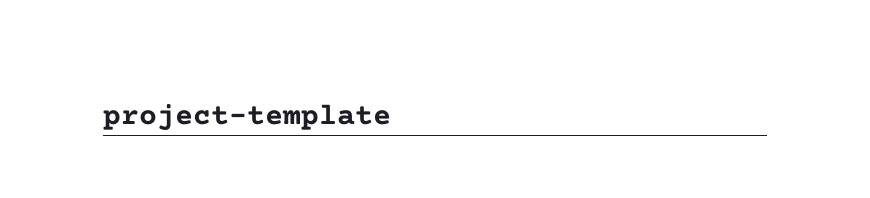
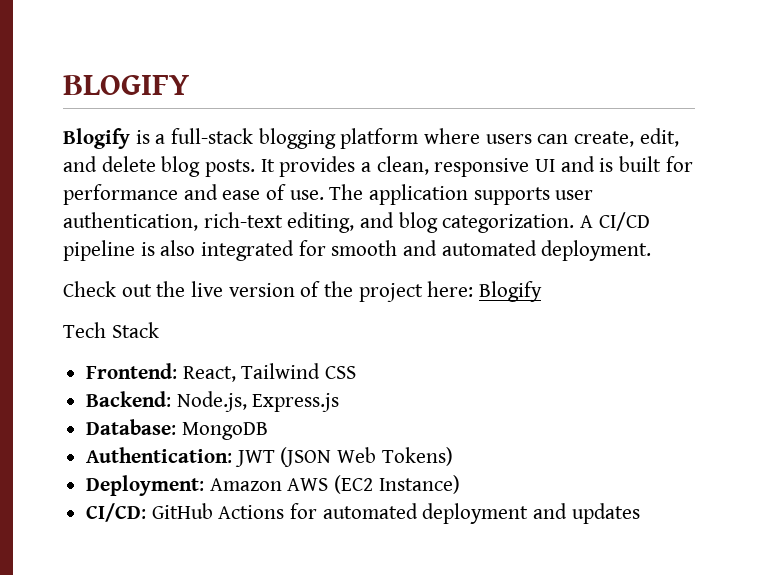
[103,104,391,131] project-template -> [63,75,189,95] [63,128,679,149] [63,156,693,177] [63,184,594,205] [63,212,650,233] [63,240,652,261] [63,281,543,302] [63,322,159,338] [86,363,357,382] [86,391,340,412] [86,419,268,440] [86,447,453,467] [86,475,460,496] [86,503,640,524] BLOGIFY // Blogify is a full-stack blogging platform where users can create, edit, and delete blog posts. It provides a clean, responsive UI and is built for performance and ease of use. The application supports user authentication, rich-text editing, and blog categorization. A CI/CD pipeline is also integrated for smooth and automated deployment. // Check out the live version of the project here: Blogify // Tech Stack // Frontend: React, Tailwind CSS // Backend: Node.js, Express.js // Database: MongoDB // Authentication: JWT (JSON Web Tokens) // Deployment: Amazon AWS (EC2 Instance) // CI/CD: GitHub Actions for automated deployment and updates

